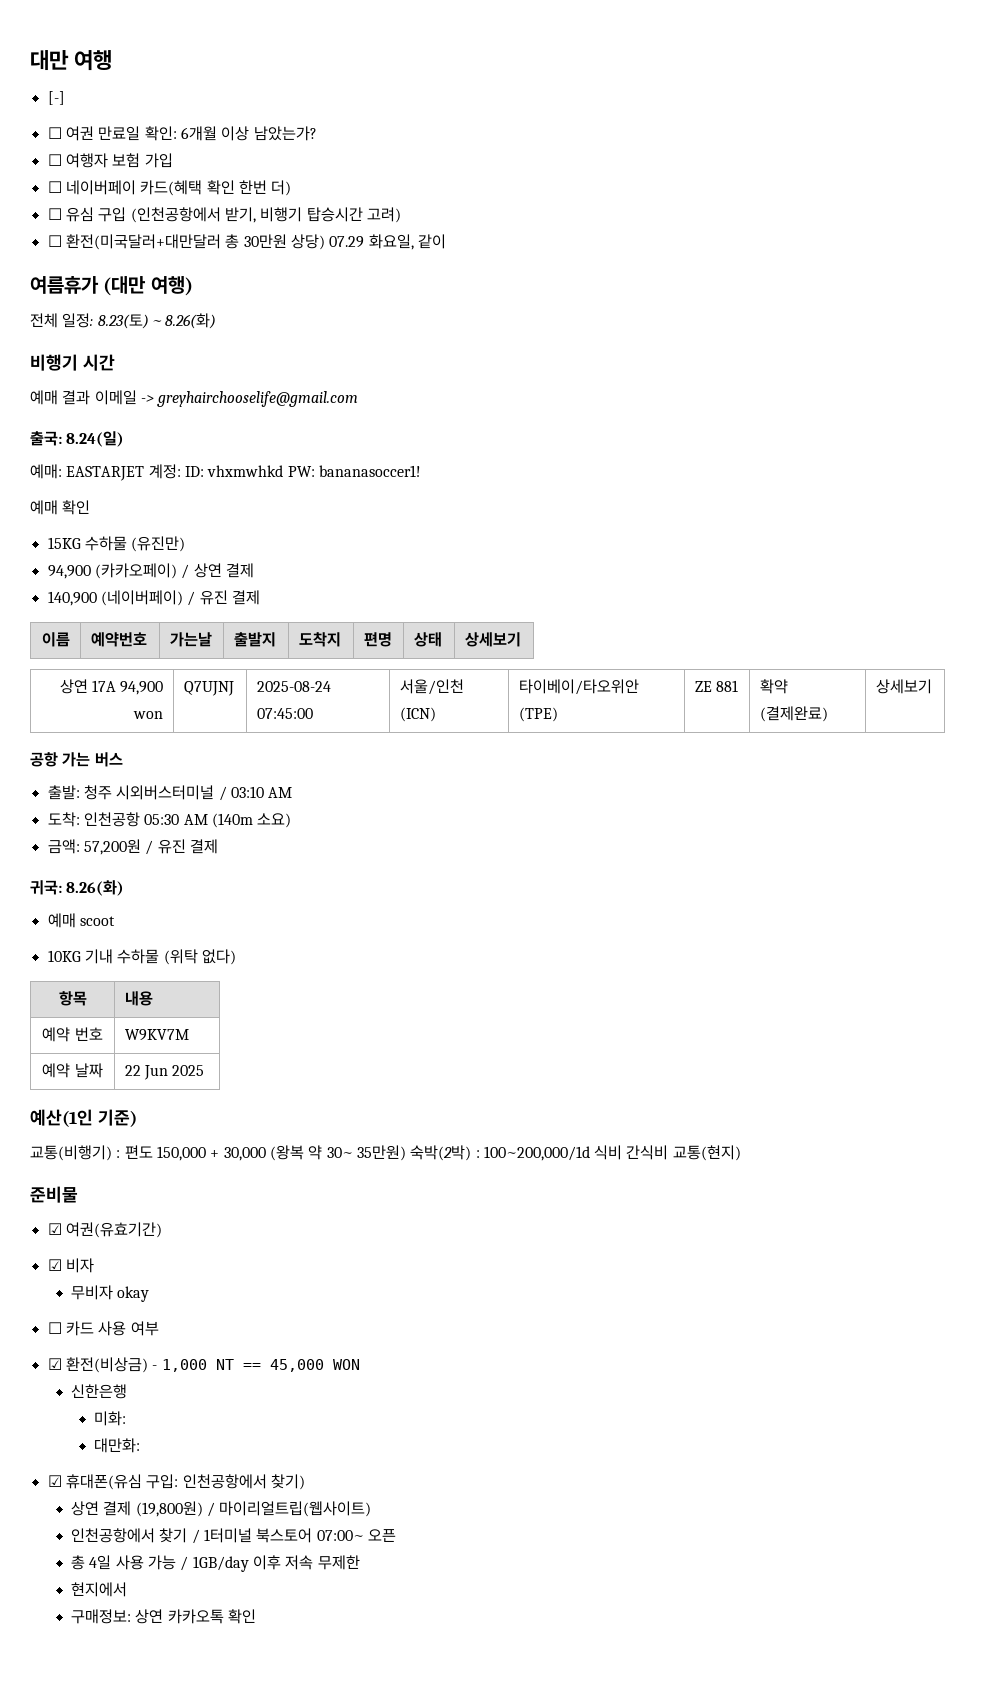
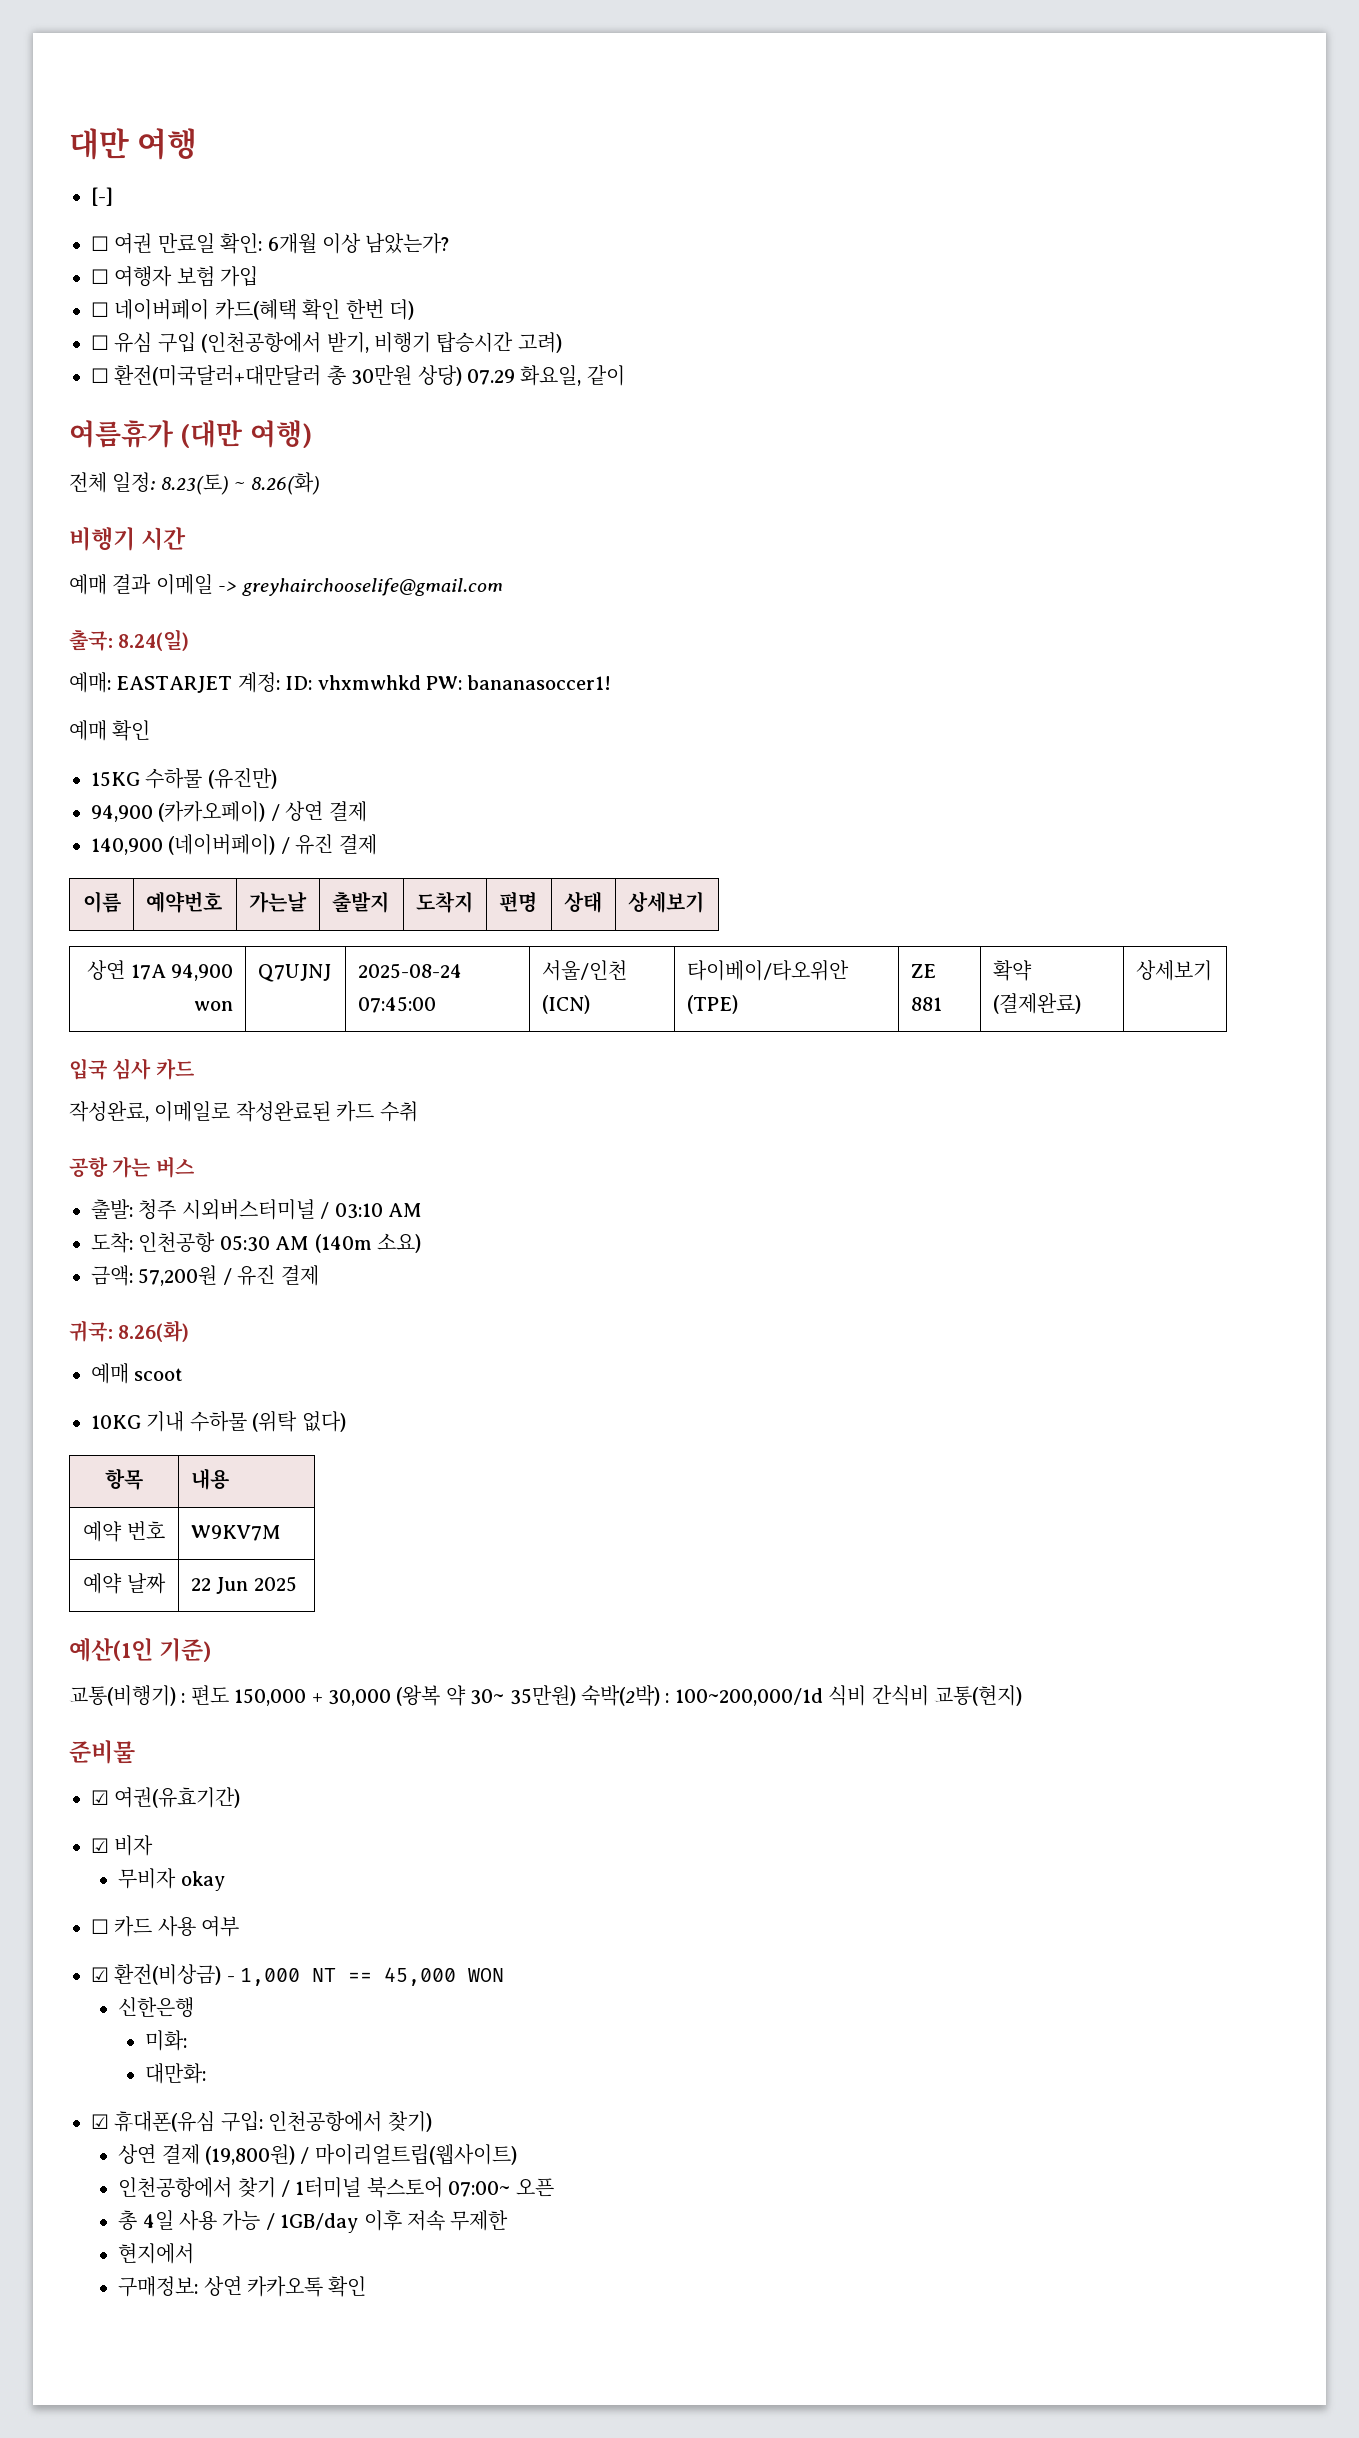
(932, 686) none -> [69,1058,194,1080] [69,1101,418,1122] // 입국 심사 카드 // 작성완료, 이메일로 작성완료된 카드 수취

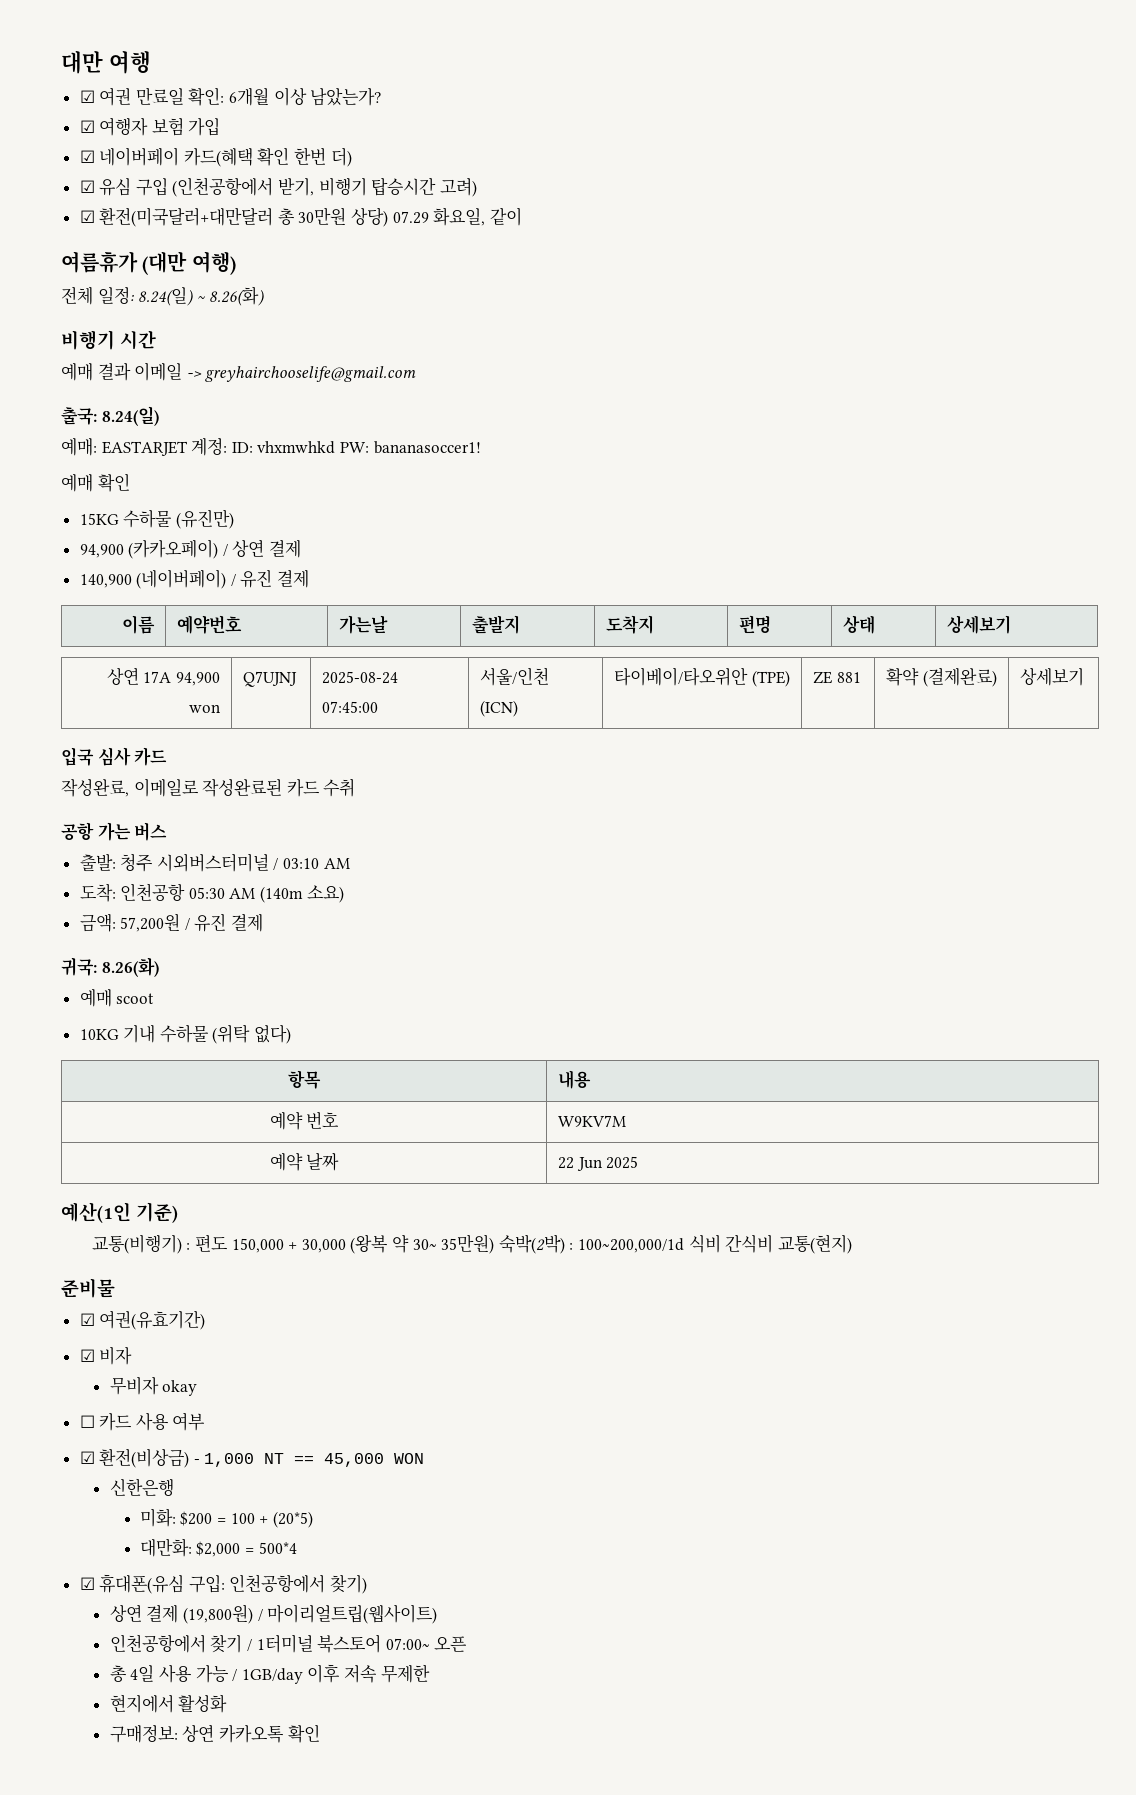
[91,187,113,206] [91,236,109,251] [-] // ☐ -> [79,90,95,103] ☑
[91,269,109,284] ☐ -> [79,120,95,133] ☑
[91,302,109,317] ☐ -> [79,150,95,163] ☑
[91,335,109,350] ☐ -> [79,180,95,193] ☑
[91,368,109,383] ☐ -> [79,210,95,223] ☑
[160,474,229,495] 8.23(토) -> [138,287,194,306] 8.24(일)
[145,2063,207,2084] // 대만화: -> [180,1511,313,1528] [139,1538,297,1557] $200 = 100 + (20*5) // 대만화: $2,000 = 500*4
(195, 2253) none -> [178,1694,228,1713] 활성화

